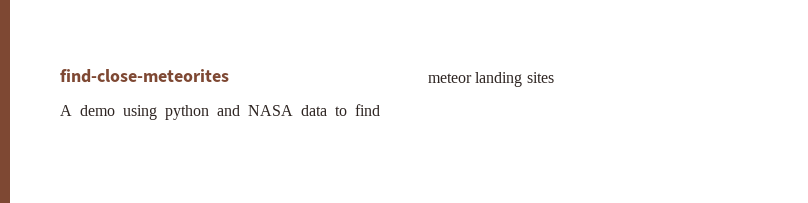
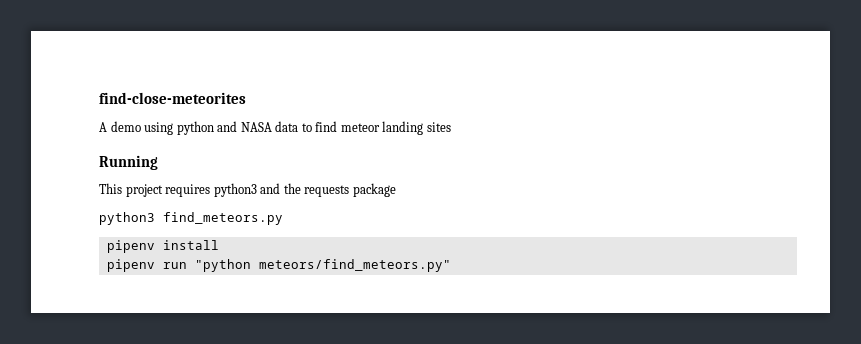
(554, 77) none -> [99,155,158,170] [99,183,396,197] [99,212,283,225] [106,240,219,253] [106,259,451,272] // Running // This project requires python3 and the requests package // python3 find_meteors.py // pipenv install // pipenv run "python meteors/find_meteors.py"

